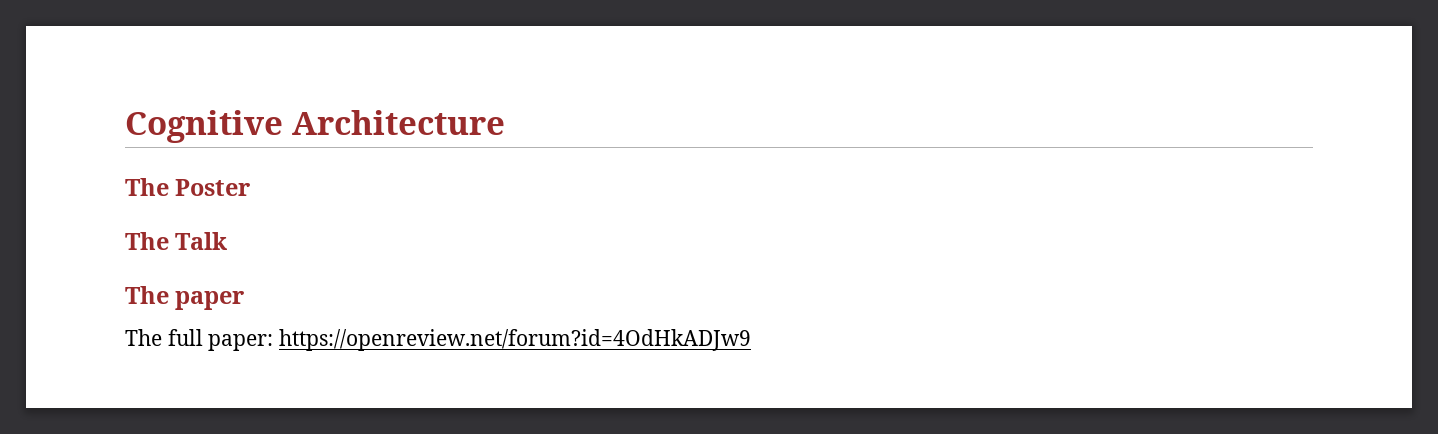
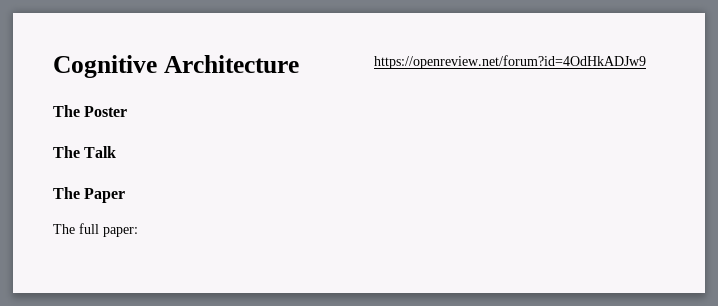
[175,291,245,310] paper -> [84,188,126,203] Paper

